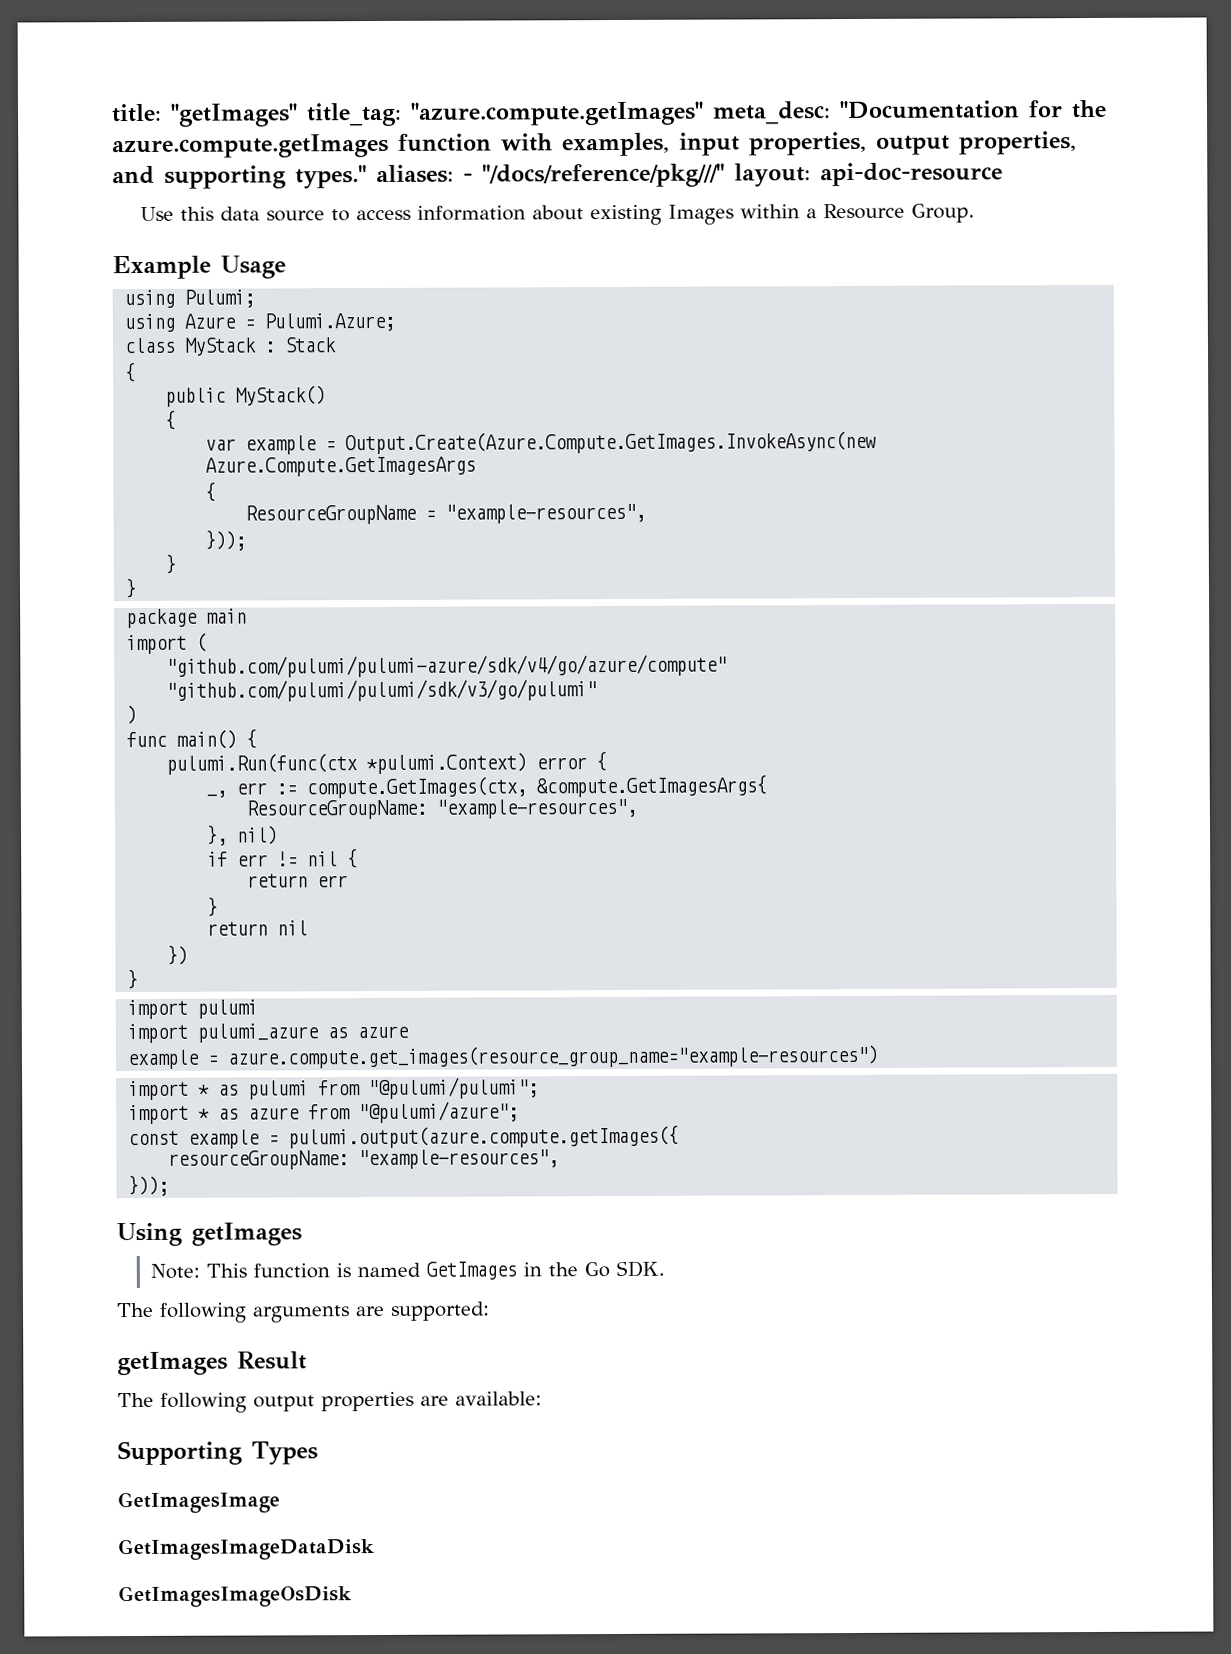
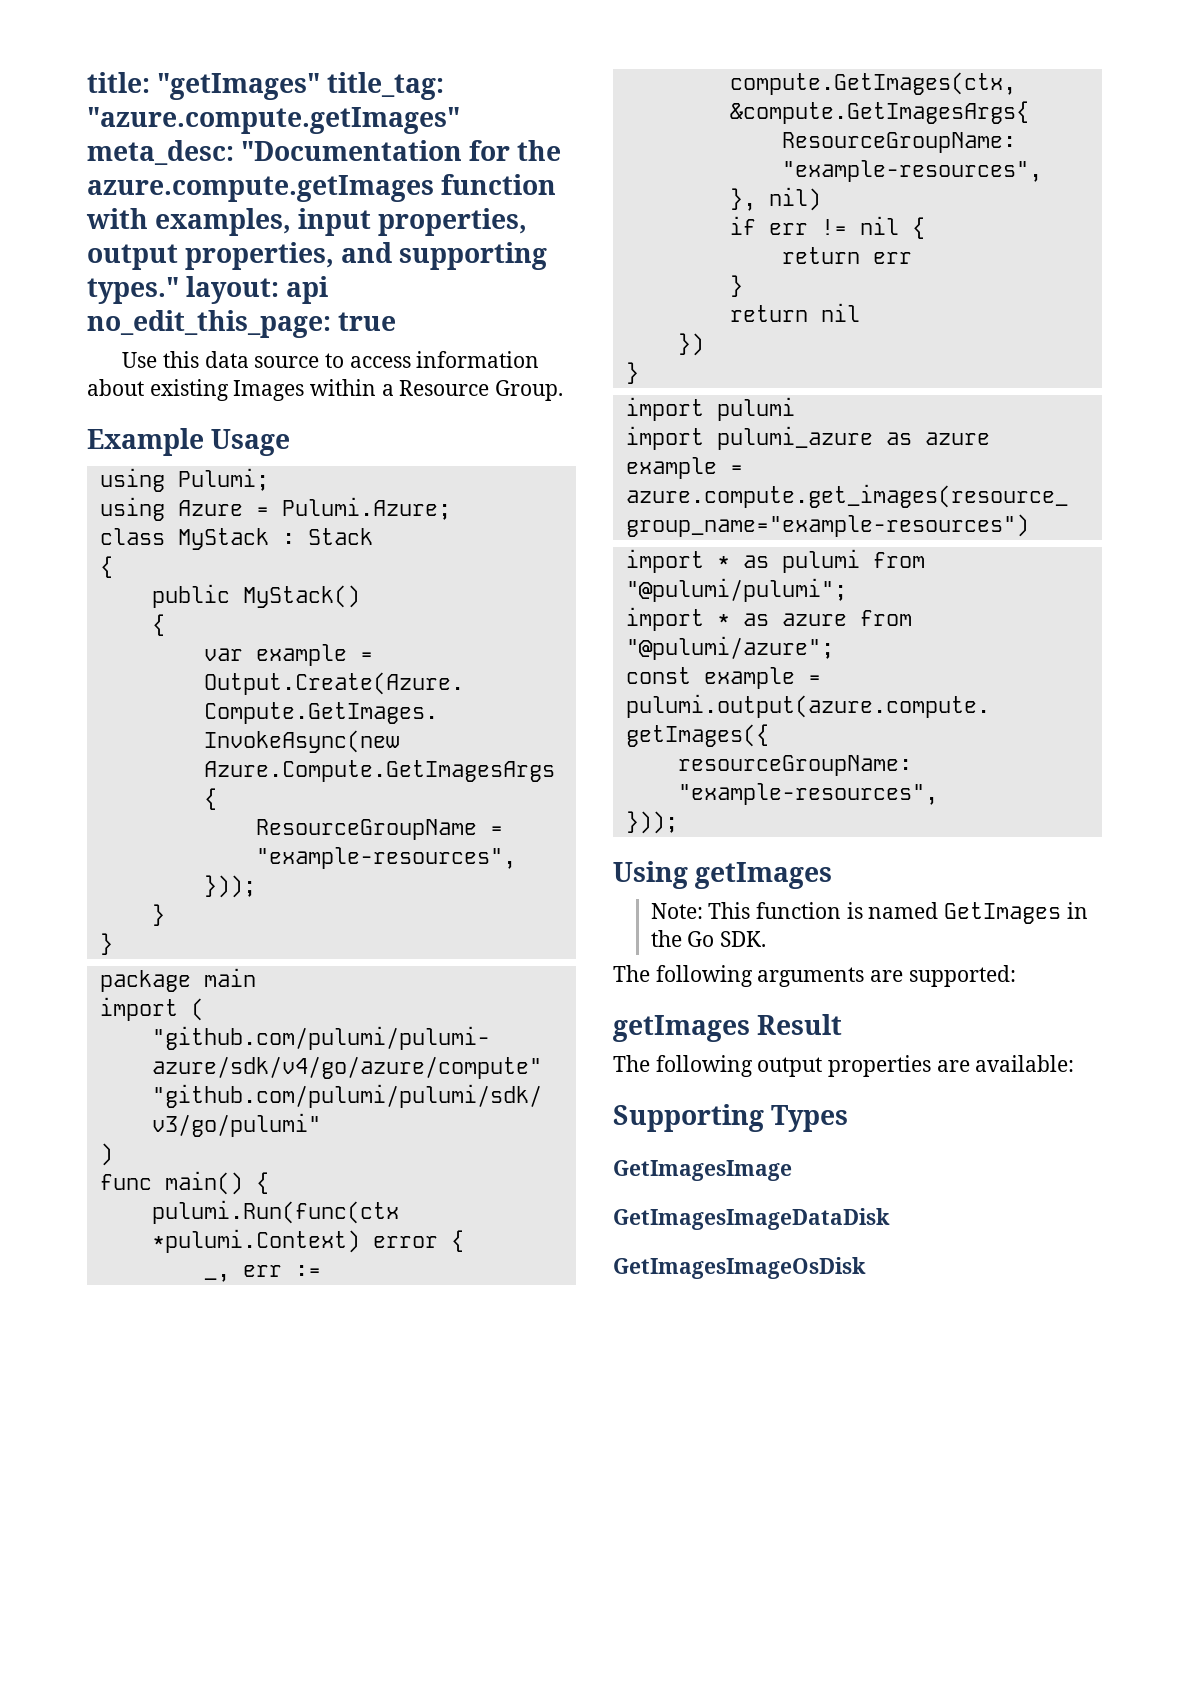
[376,162,1003,188] aliases: - "/docs/reference/pkg///" layout: api-doc-resource -> [186,276,329,304] [87,310,397,338] layout: api no_edit_this_page: true

